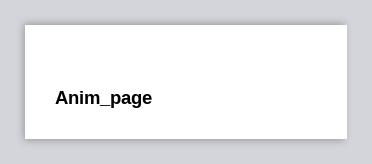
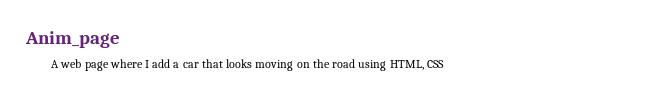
(152, 99) none -> [51,59,444,71] // A web page where I add a car that looks moving on the road using HTML, CSS

